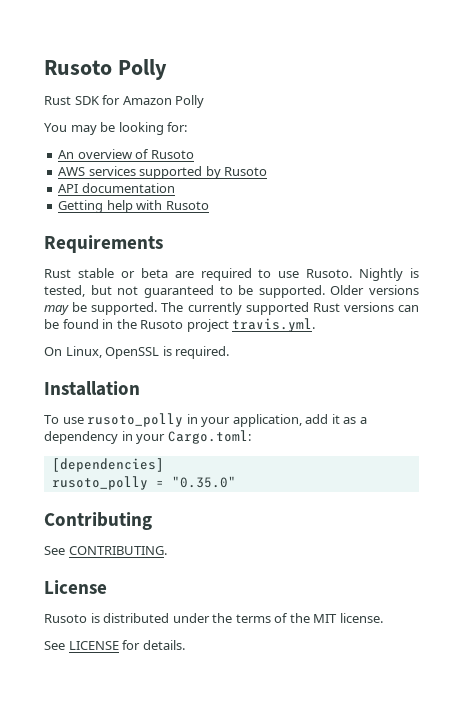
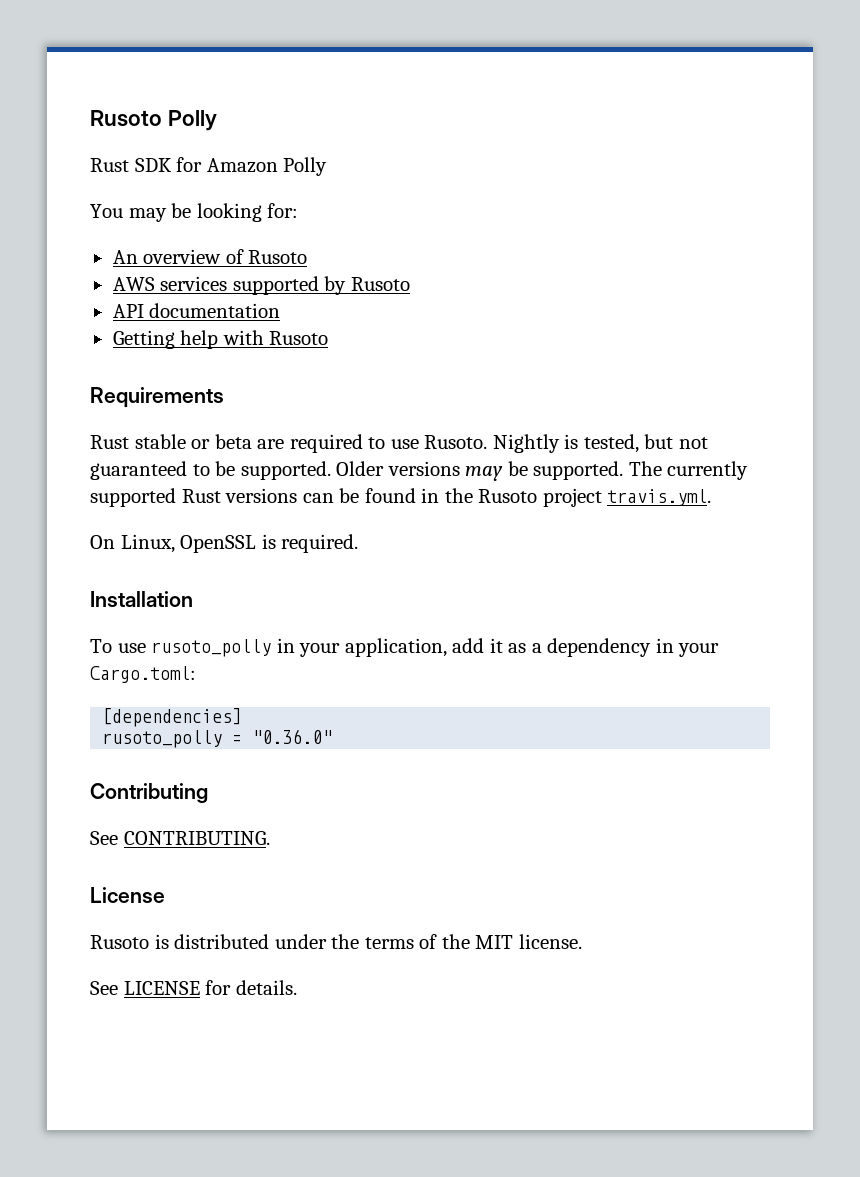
[171,476,236,488] "0.35.0" -> [252,729,333,744] "0.36.0"

